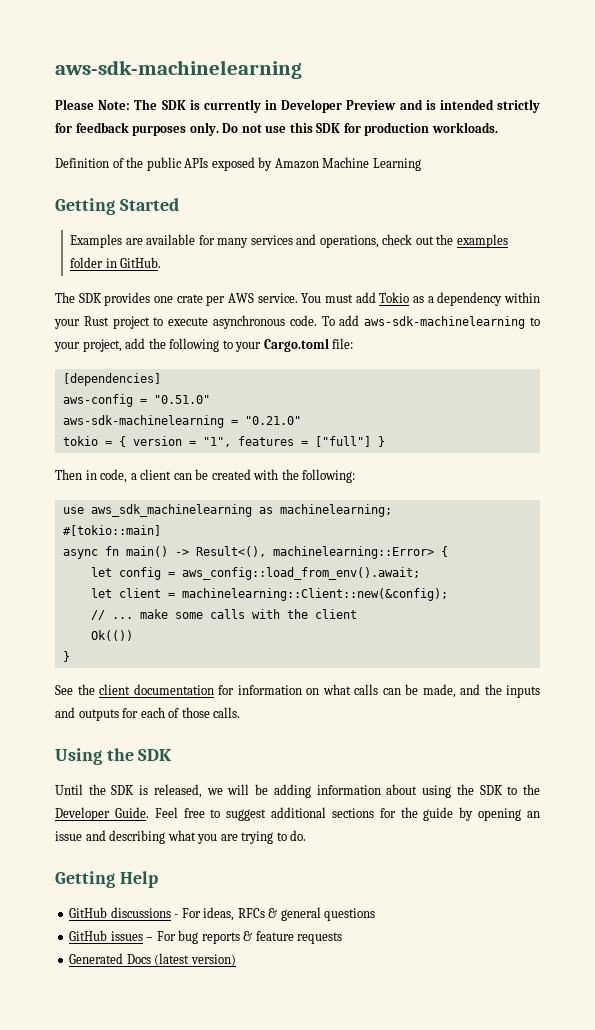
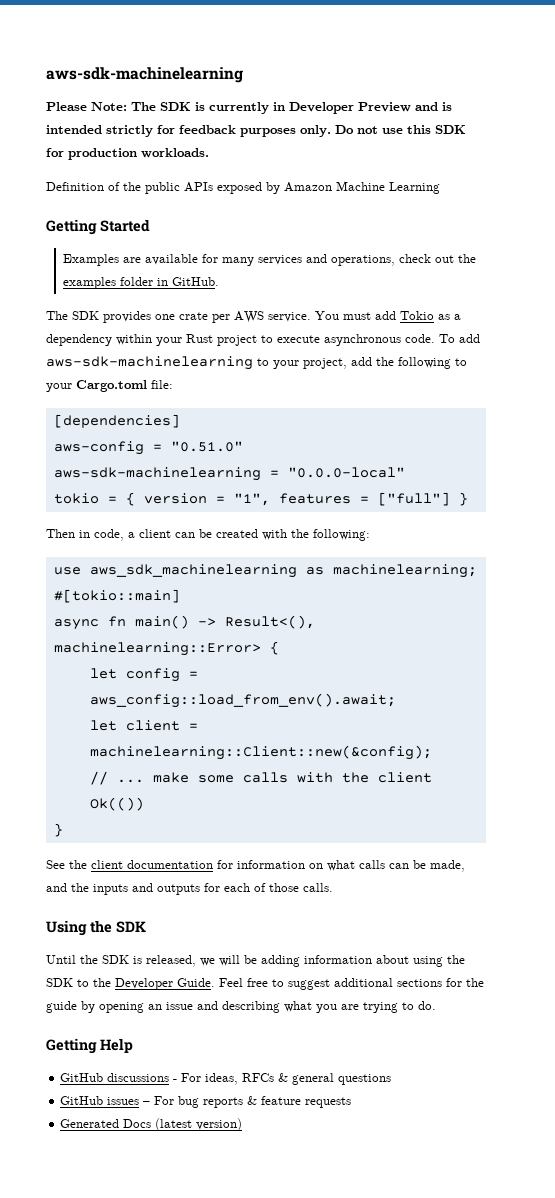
[244,416,301,425] "0.21.0" -> [287,467,405,478] "0.0.0-local"

